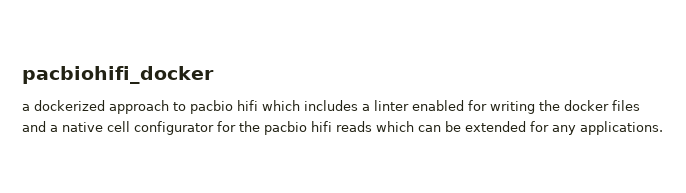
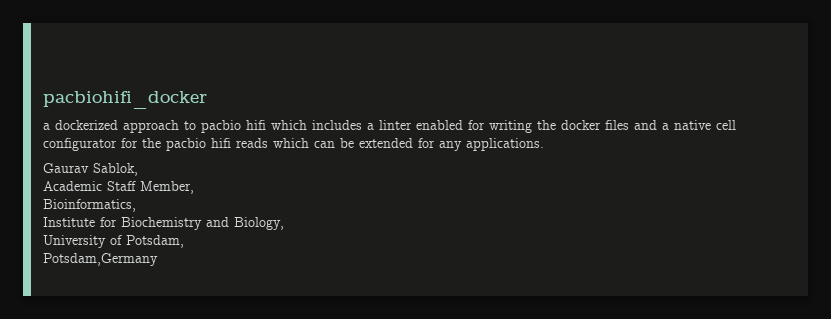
(663, 128) none -> [43,163,138,176] [43,181,194,194] [43,199,136,212] [43,217,284,230] [43,235,184,248] [43,253,158,266] // Gaurav Sablok, // Academic Staff Member, // Bioinformatics, // Institute for Biochemistry and Biology, // University of Potsdam, // Potsdam,Germany

